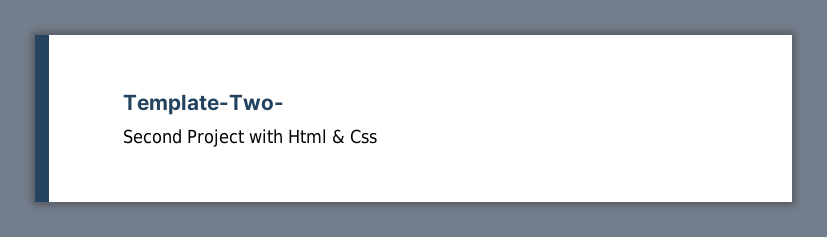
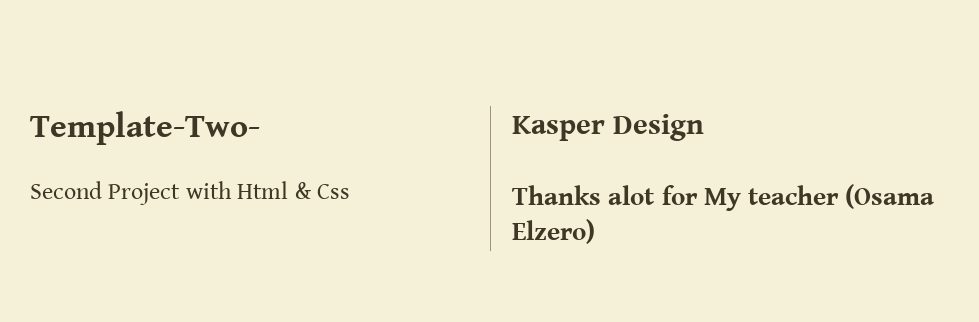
(377, 136) none -> [512,114,705,141] [512,184,935,211] [512,219,595,244] // Kasper Design // Thanks alot for My teacher (Osama Elzero)

